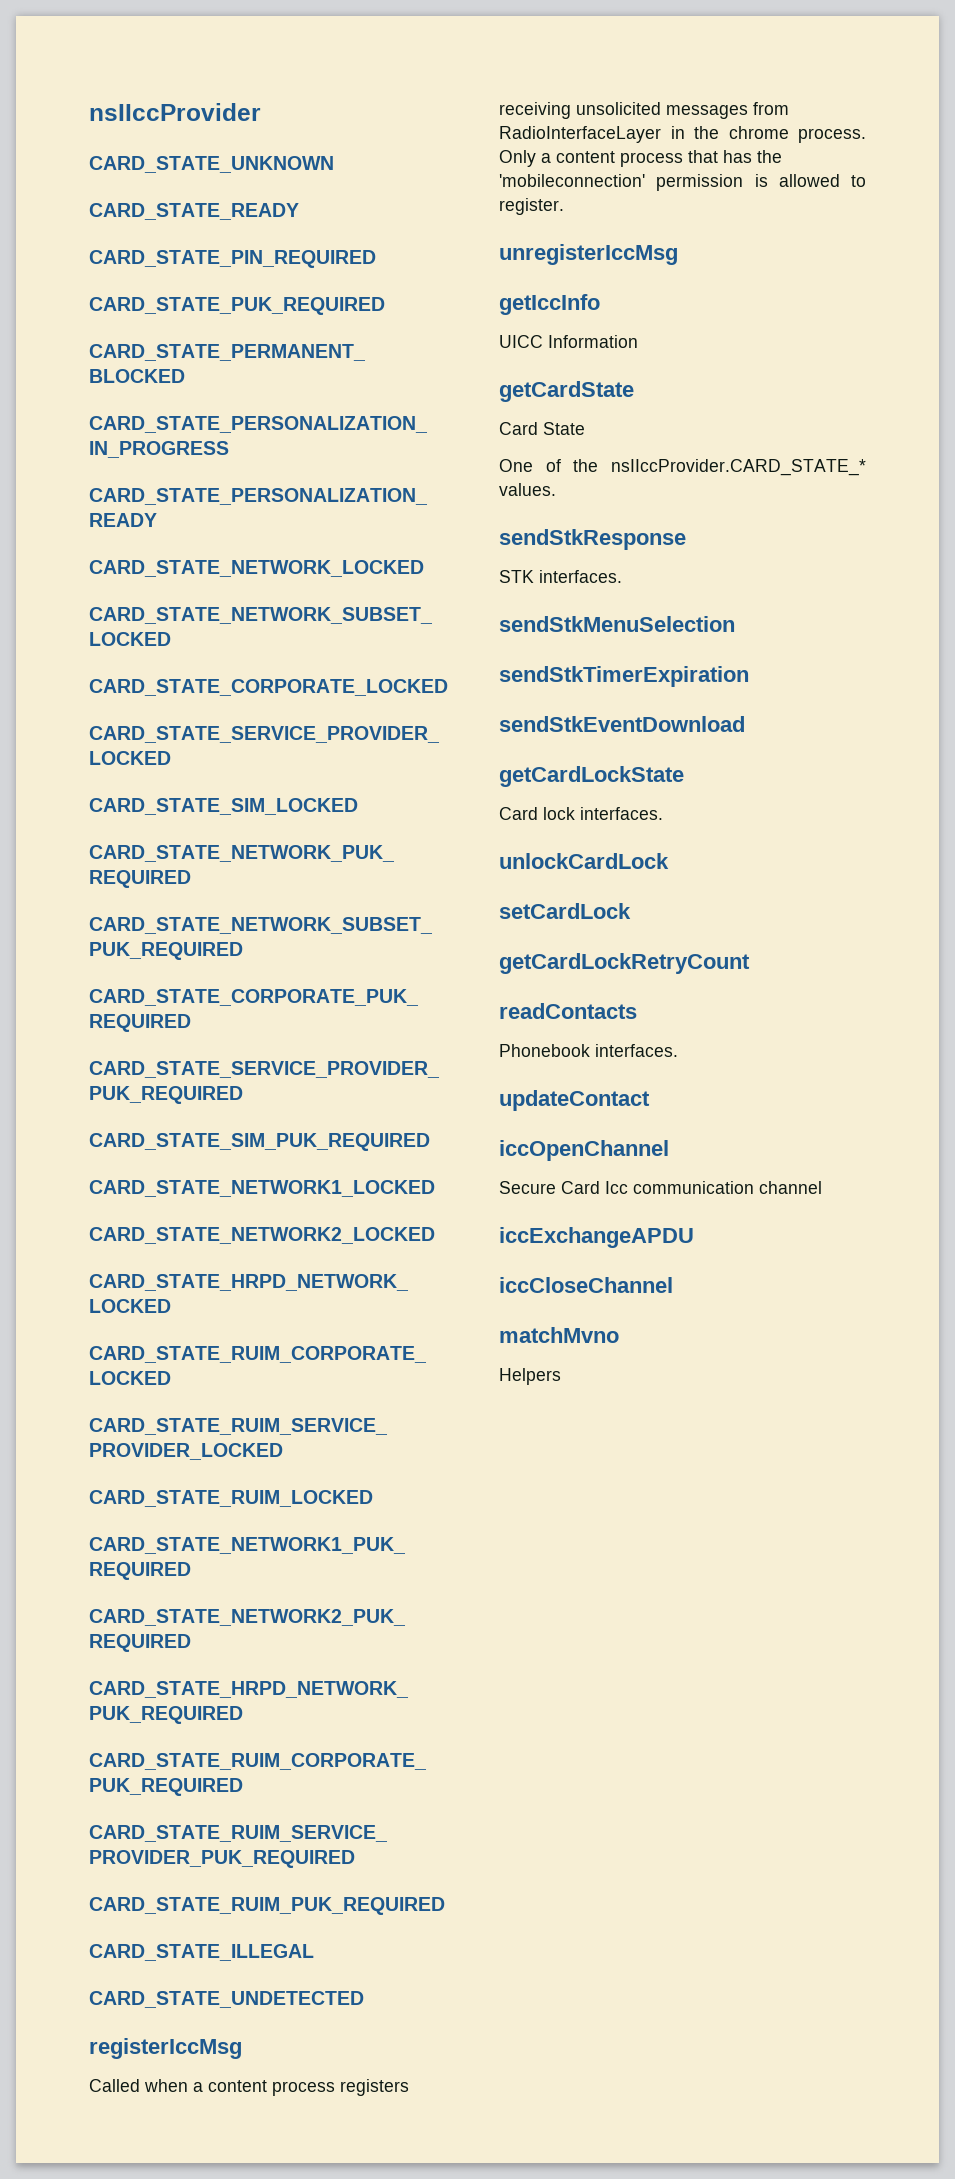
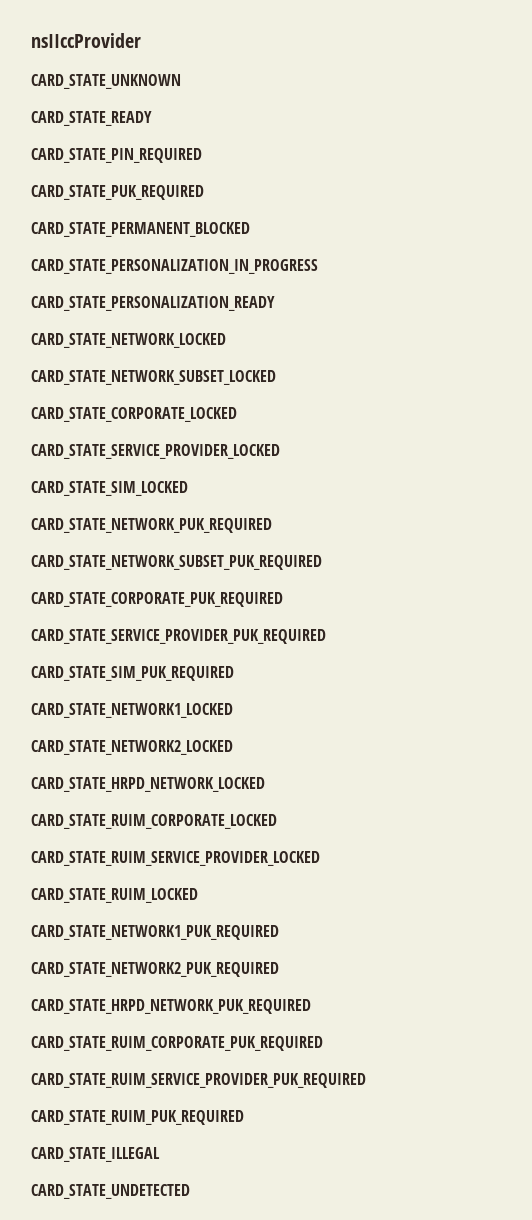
[89,2038,242,2059] [89,2079,409,2096] [499,102,789,119] [499,126,866,143] [499,150,782,167] [499,174,866,191] [499,198,564,215] [499,244,678,265] [499,294,600,315] [499,335,638,348] [499,381,634,402] [499,422,585,435] [499,459,866,476] [499,483,556,496] [499,529,686,550] [499,570,622,583] [499,616,735,632] [499,666,749,687] [499,716,745,732] [499,766,684,787] [499,807,663,820] [499,853,669,869] [499,903,631,919] [499,953,750,974] [499,1003,637,1019] [499,1044,678,1057] [499,1090,650,1111] [499,1140,669,1161] [499,1181,822,1194] [499,1227,694,1248] [499,1277,673,1293] [499,1327,619,1343] [499,1368,561,1385] // registerIccMsg // Called when a content process registers receiving unsolicited messages from RadioInterfaceLayer in the chrome process. Only a content process that has the 'mobileconnection' permission is allowed to register. // unregisterIccMsg // getIccInfo // UICC Information // getCardState // Card State // One of the nsIIccProvider.CARD_STATE_* values. // sendStkResponse // STK interfaces. // sendStkMenuSelection // sendStkTimerExpiration // sendStkEventDownload // getCardLockState // Card lock interfaces. // unlockCardLock // setCardLock // getCardLockRetryCount // readContacts // Phonebook interfaces. // updateContact // iccOpenChannel // Secure Card Icc communication channel // iccExchangeAPDU // iccCloseChannel // matchMvno // Helpers -> (190, 1191) none

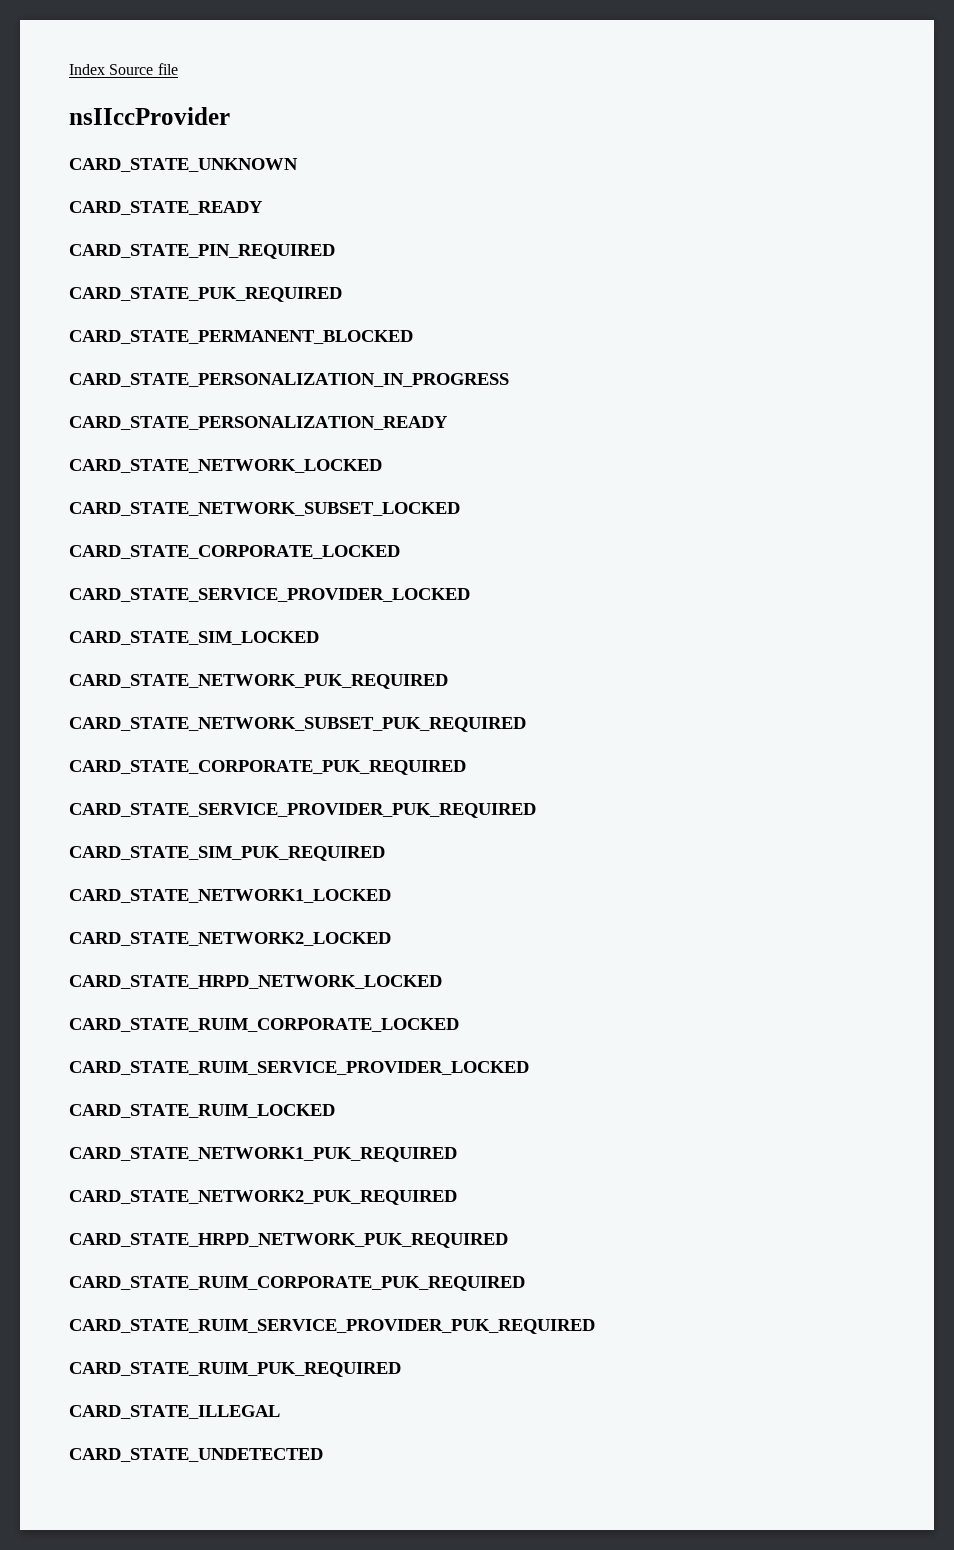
(31, 40) none -> [69,63,178,75] Index Source file //

